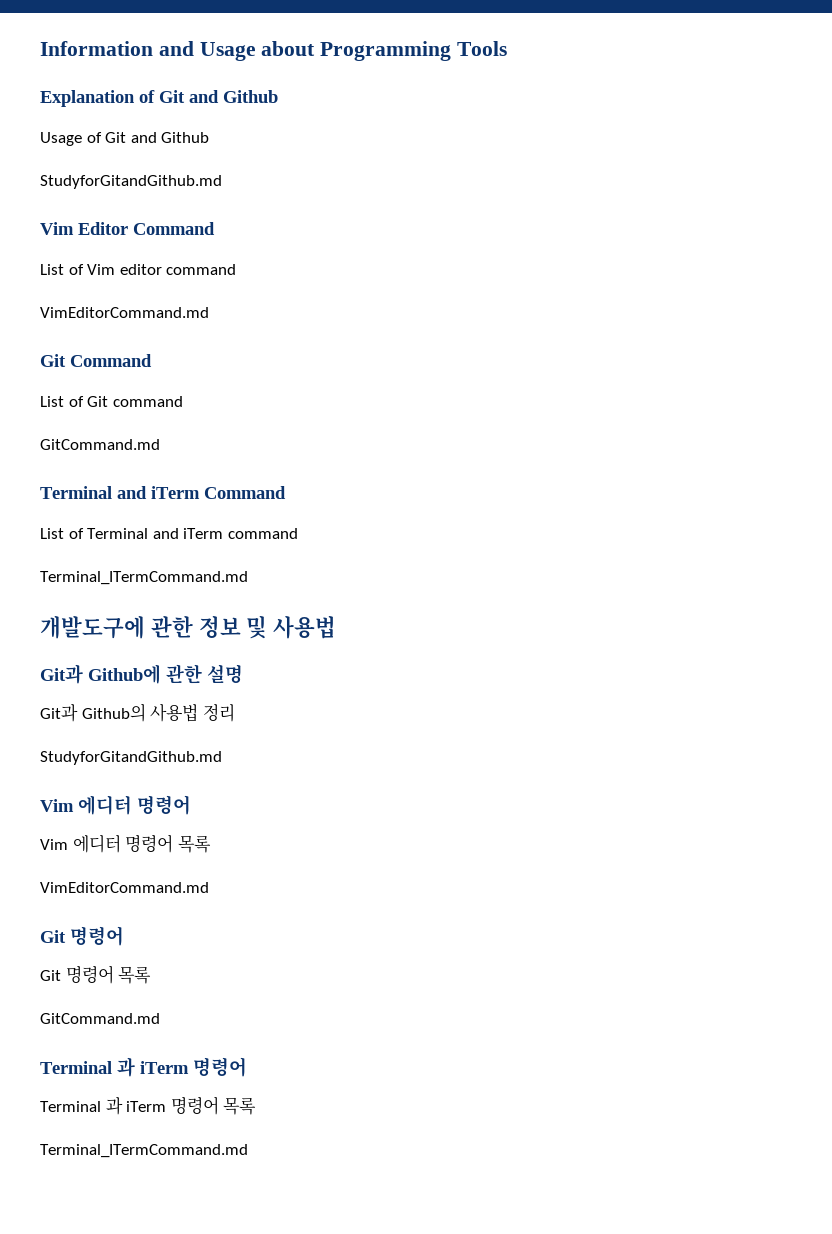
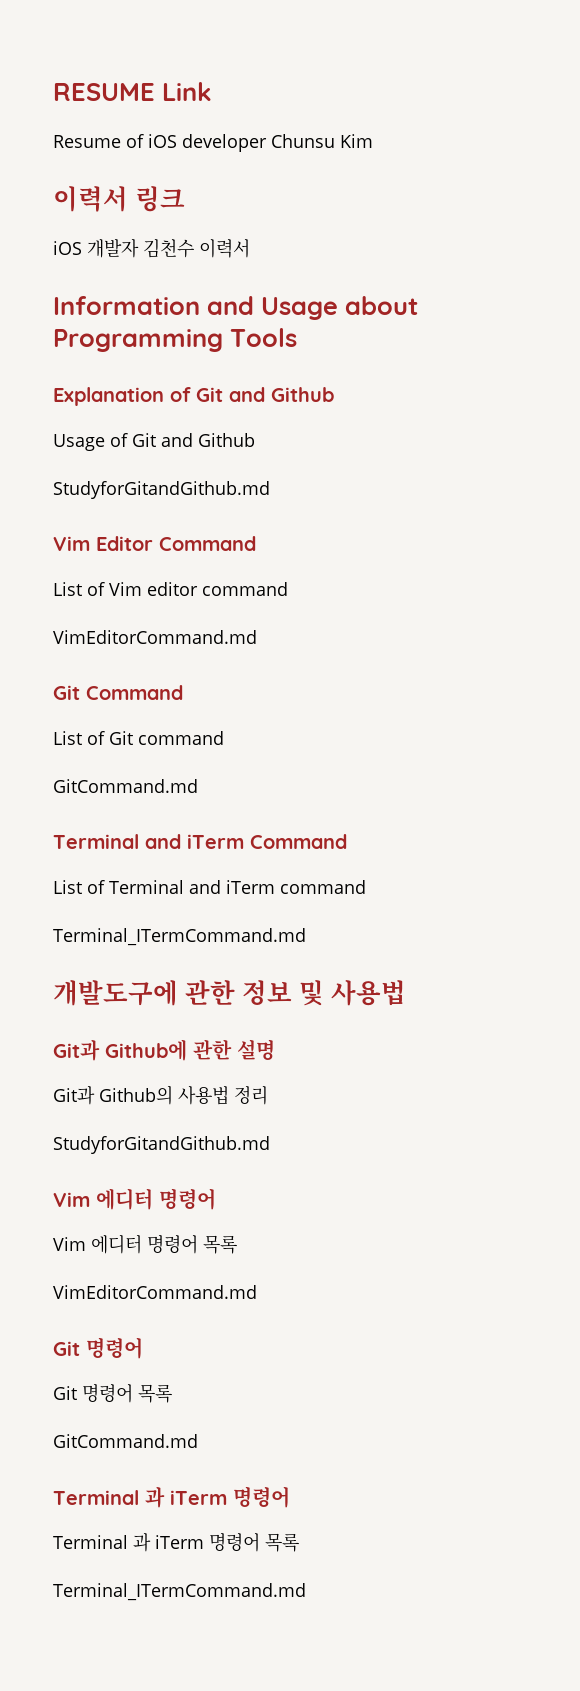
(40, 48) none -> [53,82,212,101] [53,134,373,152] [53,186,185,212] [53,238,250,258] RESUME Link // Resume of iOS developer Chunsu Kim // 이력서 링크 // iOS 개발자 김천수 이력서 //

